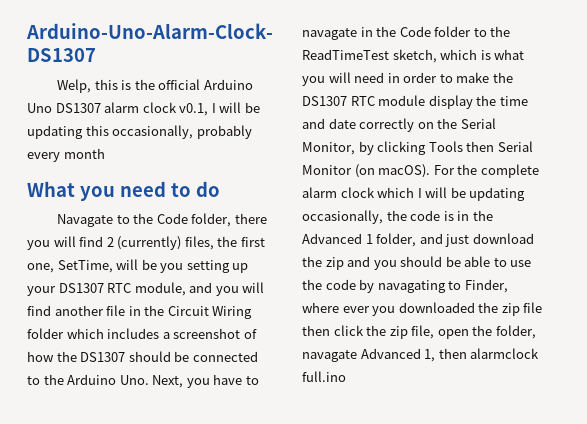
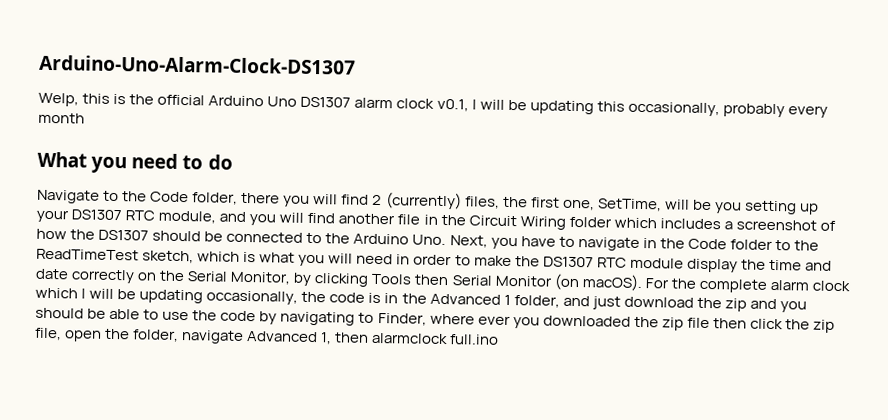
[57,214,114,227] Navagate -> [37,189,100,204] Navigate
[302,28,357,40] navagate -> [577,237,640,251] navigate
[377,280,446,293] navagating -> [280,311,356,326] navigating
[302,350,357,362] navagate -> [181,330,245,344] navigate

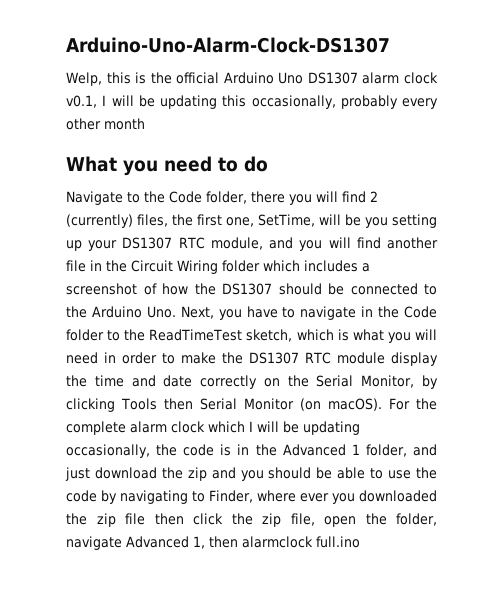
(828, 111) none -> [66,118,101,130] other

